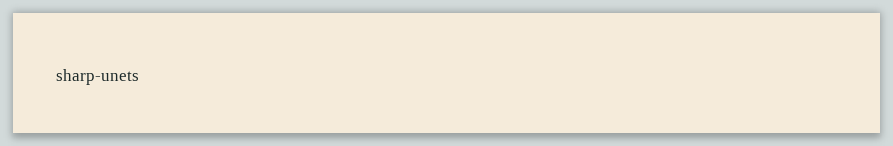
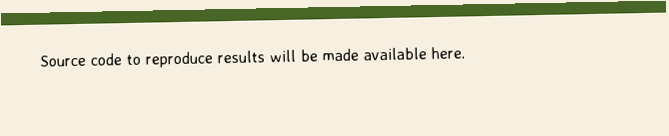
[56,69,139,85] sharp-unets -> [39,46,465,68] Source code to reproduce results will be made available here.

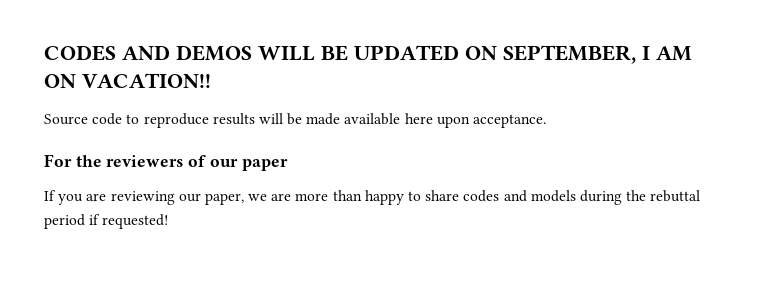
(39, 60) none -> [44,45,692,64] [44,73,211,88] CODES AND DEMOS WILL BE UPDATED ON SEPTEMBER, I AM ON VACATION!! //
[431,46,465,60] here. -> [404,113,547,128] [44,154,288,171] [44,190,701,205] [44,214,169,229] here upon acceptance. // For the reviewers of our paper // If you are reviewing our paper, we are more than happy to share codes and models during the rebuttal period if requested!

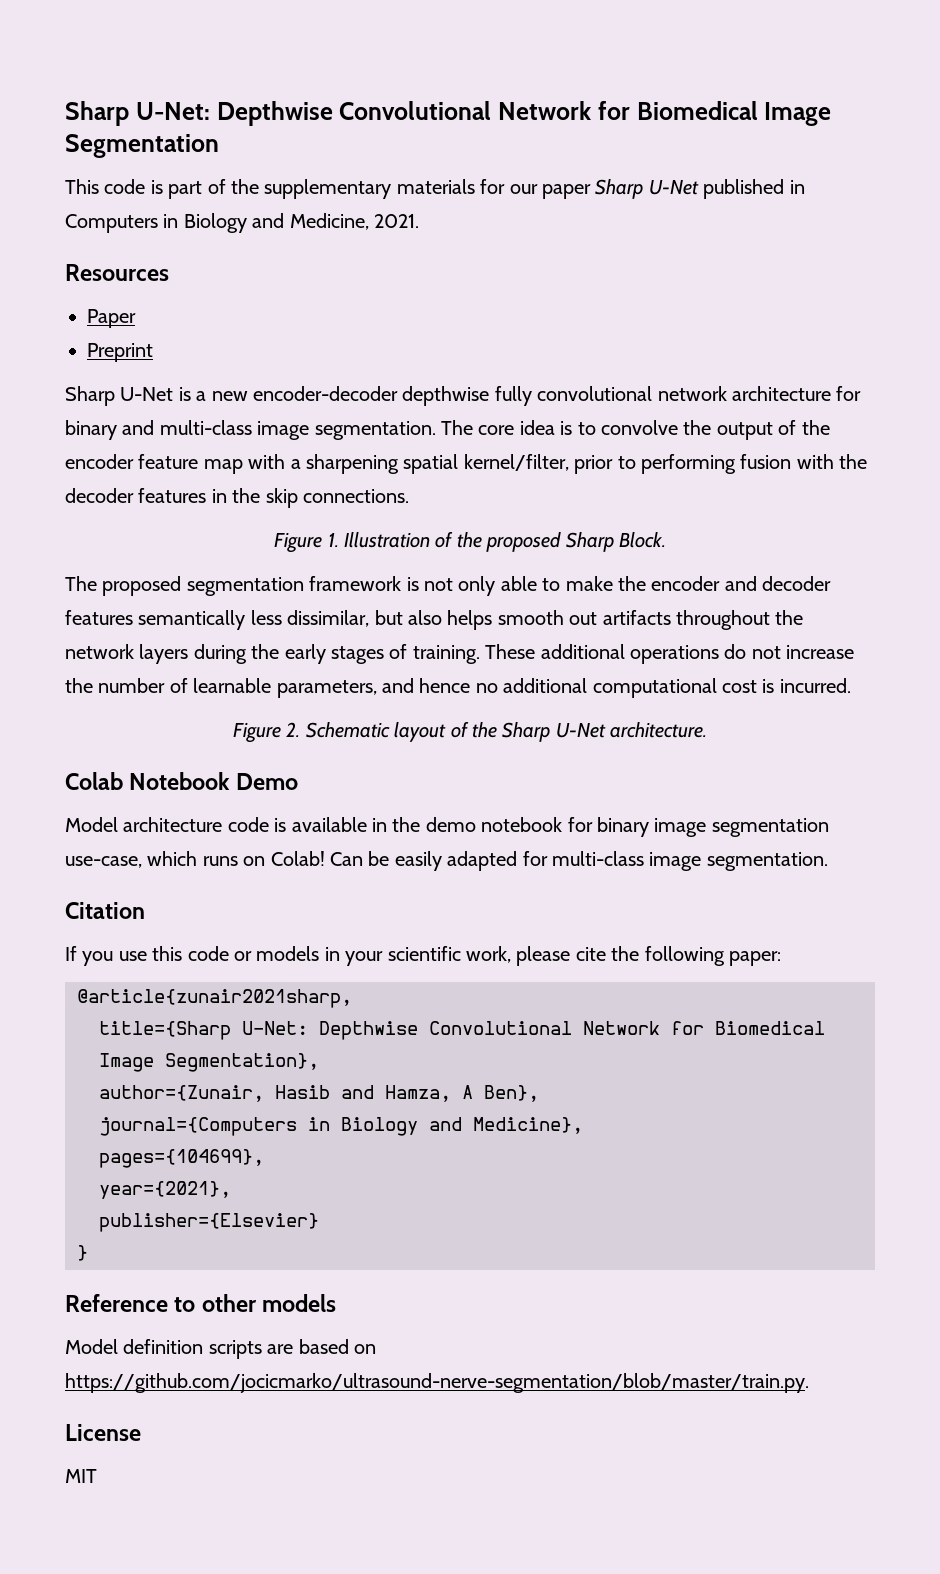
[44,45,692,64] [44,73,211,88] [44,113,547,128] [44,154,288,171] [44,190,701,205] [44,214,169,229] CODES AND DEMOS WILL BE UPDATED ON SEPTEMBER, I AM ON VACATION!! // Source code to reproduce results will be made available here upon acceptance. // For the reviewers of our paper // If you are reviewing our paper, we are more than happy to share codes and models during the rebuttal period if requested! -> [65,101,832,126] [65,134,219,158] [65,179,805,199] [65,213,419,233] [65,264,169,281] [87,309,136,328] [87,343,153,362] [65,386,862,406] [65,420,830,440] [65,454,868,474] [65,488,409,508] [274,532,666,553] [65,576,832,596] [65,610,804,630] [65,644,855,664] [65,678,851,698] [232,722,708,743] [65,772,298,790] [65,817,829,837] [65,851,828,871] [65,902,145,919] [65,946,781,966] [77,989,352,1008] [99,1021,825,1040] [99,1053,319,1072] [99,1085,539,1102] [99,1117,583,1136] [99,1149,264,1168] [99,1181,231,1199] [99,1213,319,1232] [77,1245,88,1261] [65,1294,337,1312] [65,1339,376,1359] [65,1373,809,1393] [65,1424,141,1441] [65,1469,97,1483] Sharp U-Net: Depthwise Convolutional Network for Biomedical Image Segmentation // This code is part of the supplementary materials for our paper Sharp U-Net published in Computers in Biology and Medicine, 2021. // Resources // Paper // Preprint // Sharp U-Net is a new encoder-decoder depthwise fully convolutional network architecture for binary and multi-class image segmentation. The core idea is to convolve the output of the encoder feature map with a sharpening spatial kernel/filter, prior to performing fusion with the decoder features in the skip connections. // Figure 1. Illustration of the proposed Sharp Block. // The proposed segmentation framework is not only able to make the encoder and decoder features semantically less dissimilar, but also helps smooth out artifacts throughout the network layers during the early stages of training. These additional operations do not increase the number of learnable parameters, and hence no additional computational cost is incurred. // Figure 2. Schematic layout of the Sharp U-Net architecture. // Colab Notebook Demo // Model architecture code is available in the demo notebook for binary image segmentation use-case, which runs on Colab! Can be easily adapted for multi-class image segmentation. // Citation // If you use this code or models in your scientific work, please cite the following paper: // @article{zunair2021sharp, // title={Sharp U-Net: Depthwise Convolutional Network for Biomedical Image Segmentation}, // author={Zunair, Hasib and Hamza, A Ben}, // journal={Computers in Biology and Medicine}, // pages={104699}, // year={2021}, // publisher={Elsevier} // } // Reference to other models // Model definition scripts are based on https://github.com/jocicmarko/ultrasound-nerve-segmentation/blob/master/train.py. // License // MIT

